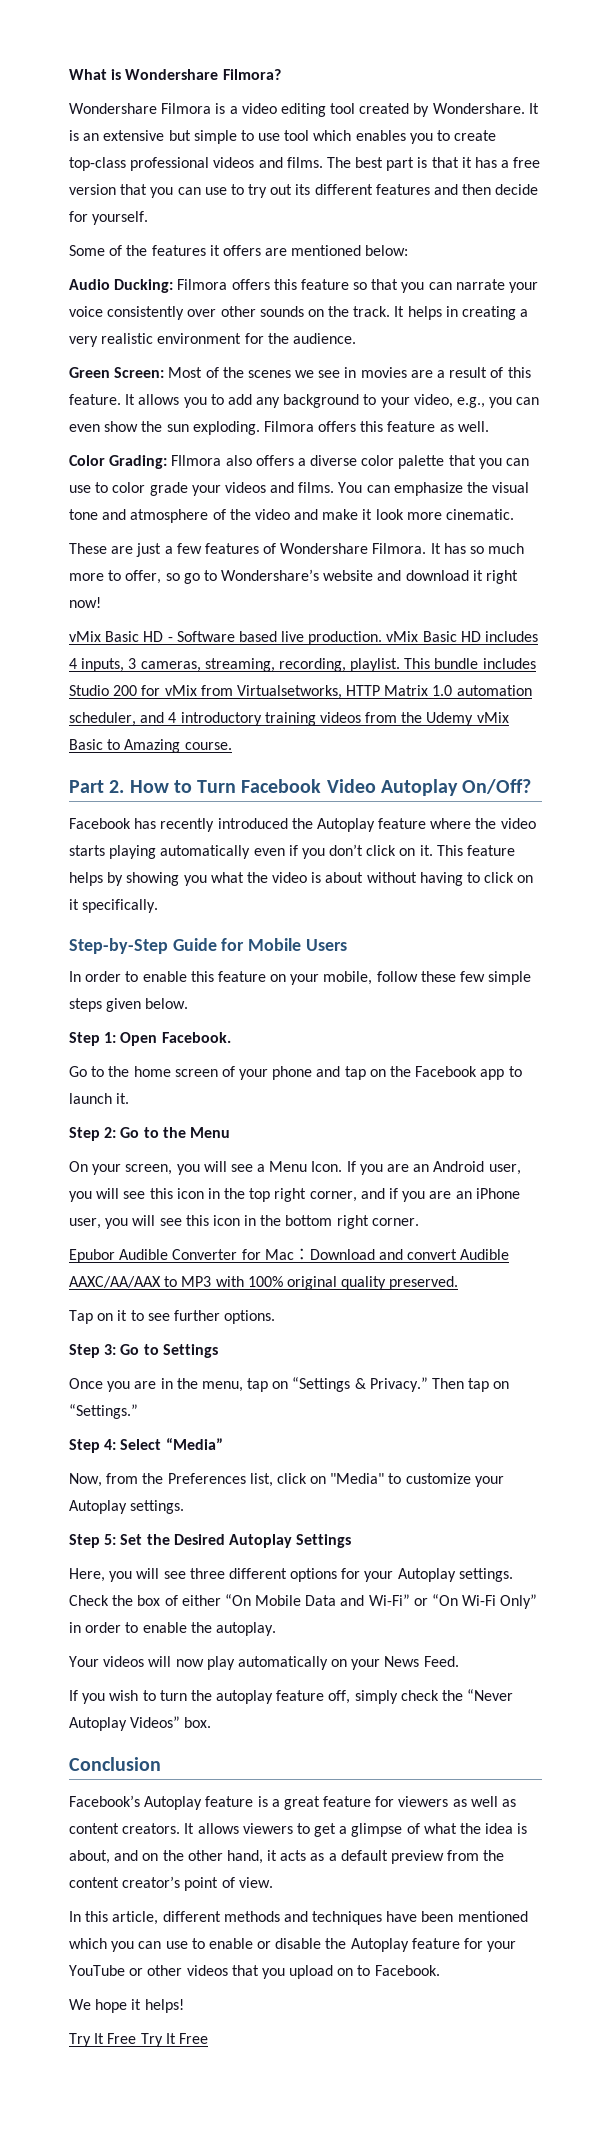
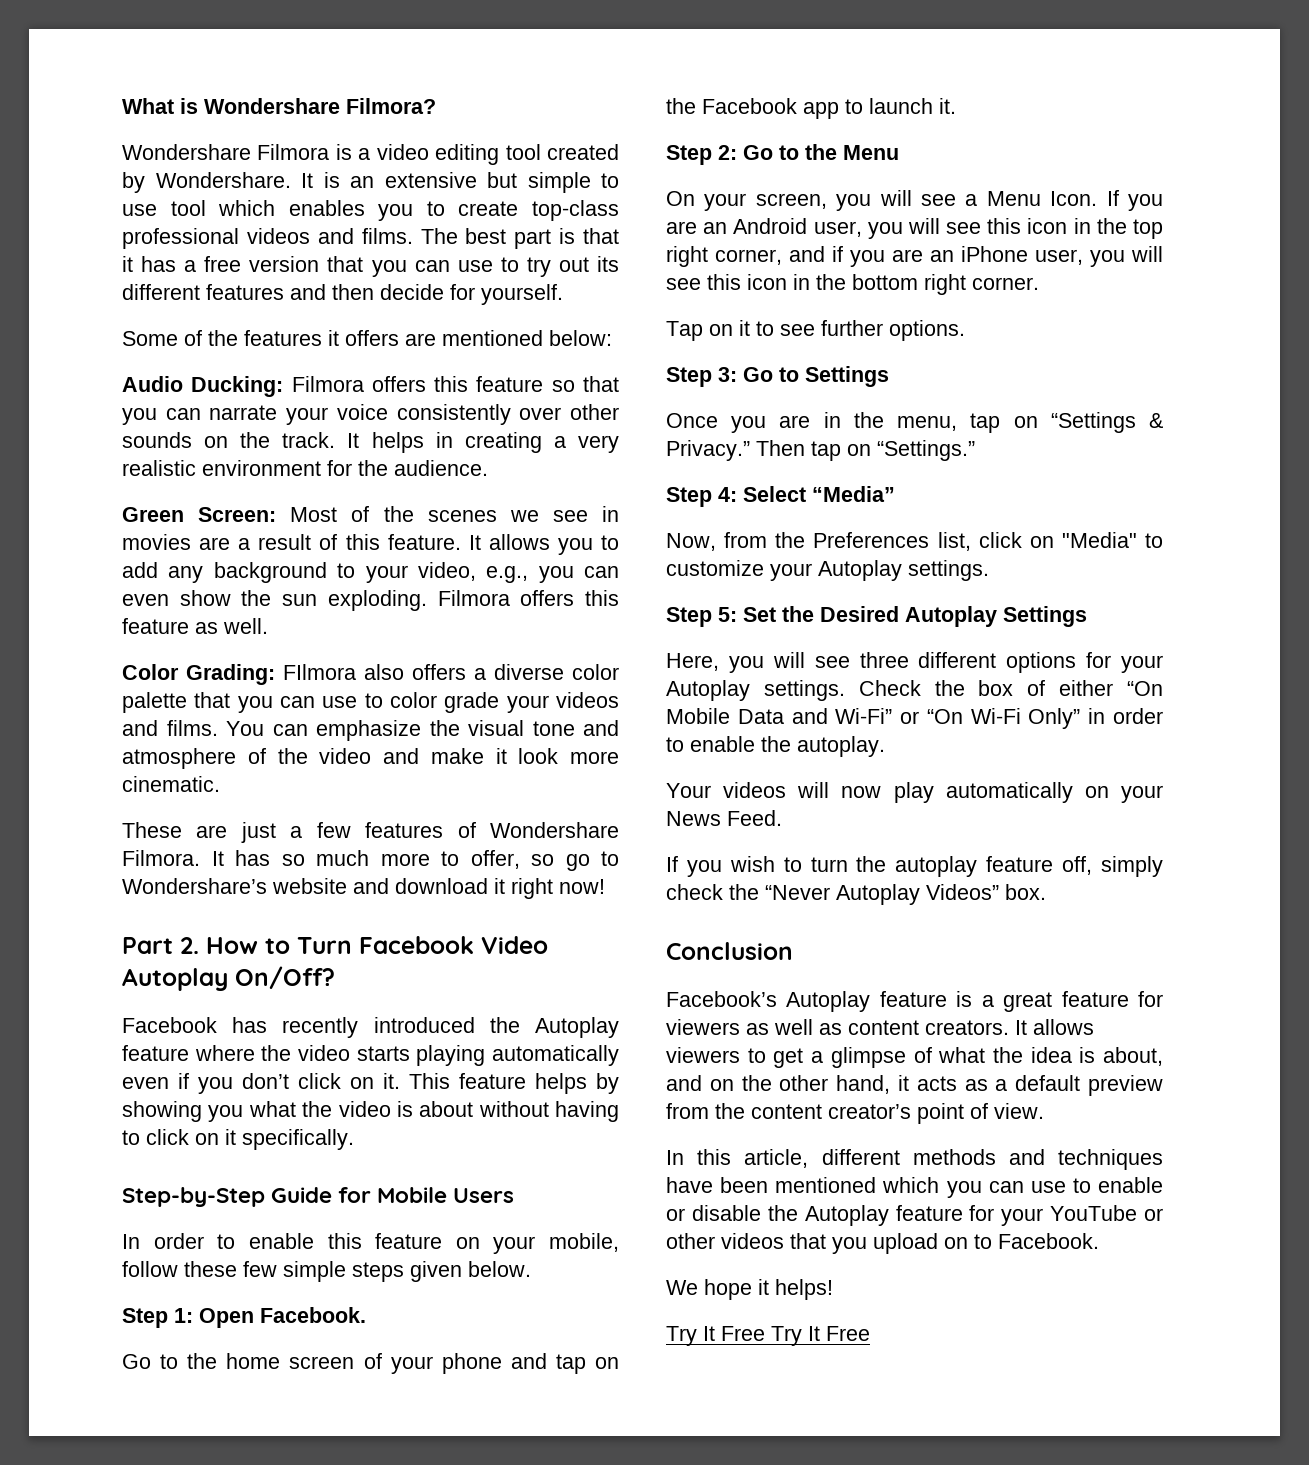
[69,631,539,645] [69,658,536,672] [69,685,532,699] [69,712,509,726] [69,739,232,753] // vMix Basic HD - Software based live production. vMix Basic HD includes 4 inputs, 3 cameras, streaming, recording, playlist. This bundle includes Studio 200 for vMix from Virtualsetworks, HTTP Matrix 1.0 automation scheduler, and 4 introductory training videos from the Udemy vMix Basic to Amazing course. -> (605, 886) none
[69,1248,510,1263] [69,1276,459,1290] // Epubor Audible Converter for Mac：Download and convert Audible AAXC/AA/AAX to MP3 with 100% original quality preserved. -> (1039, 283) none

